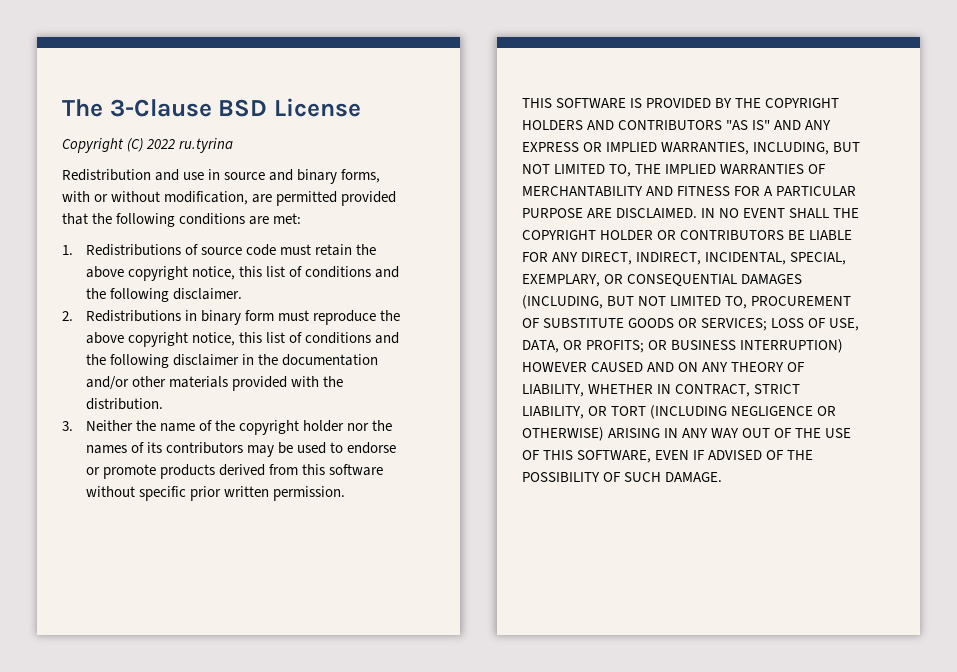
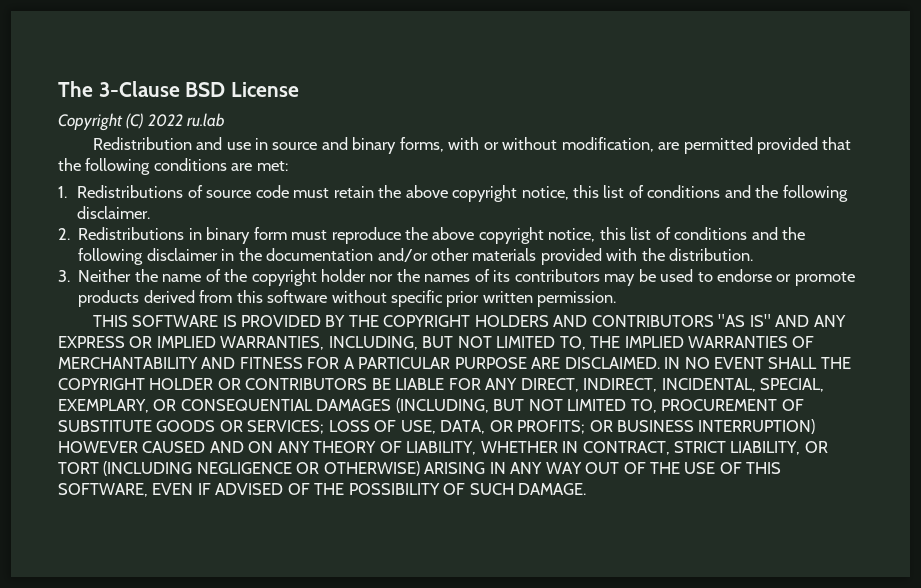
[179,138,234,153] ru.tyrina -> [187,113,226,127] ru.lab

